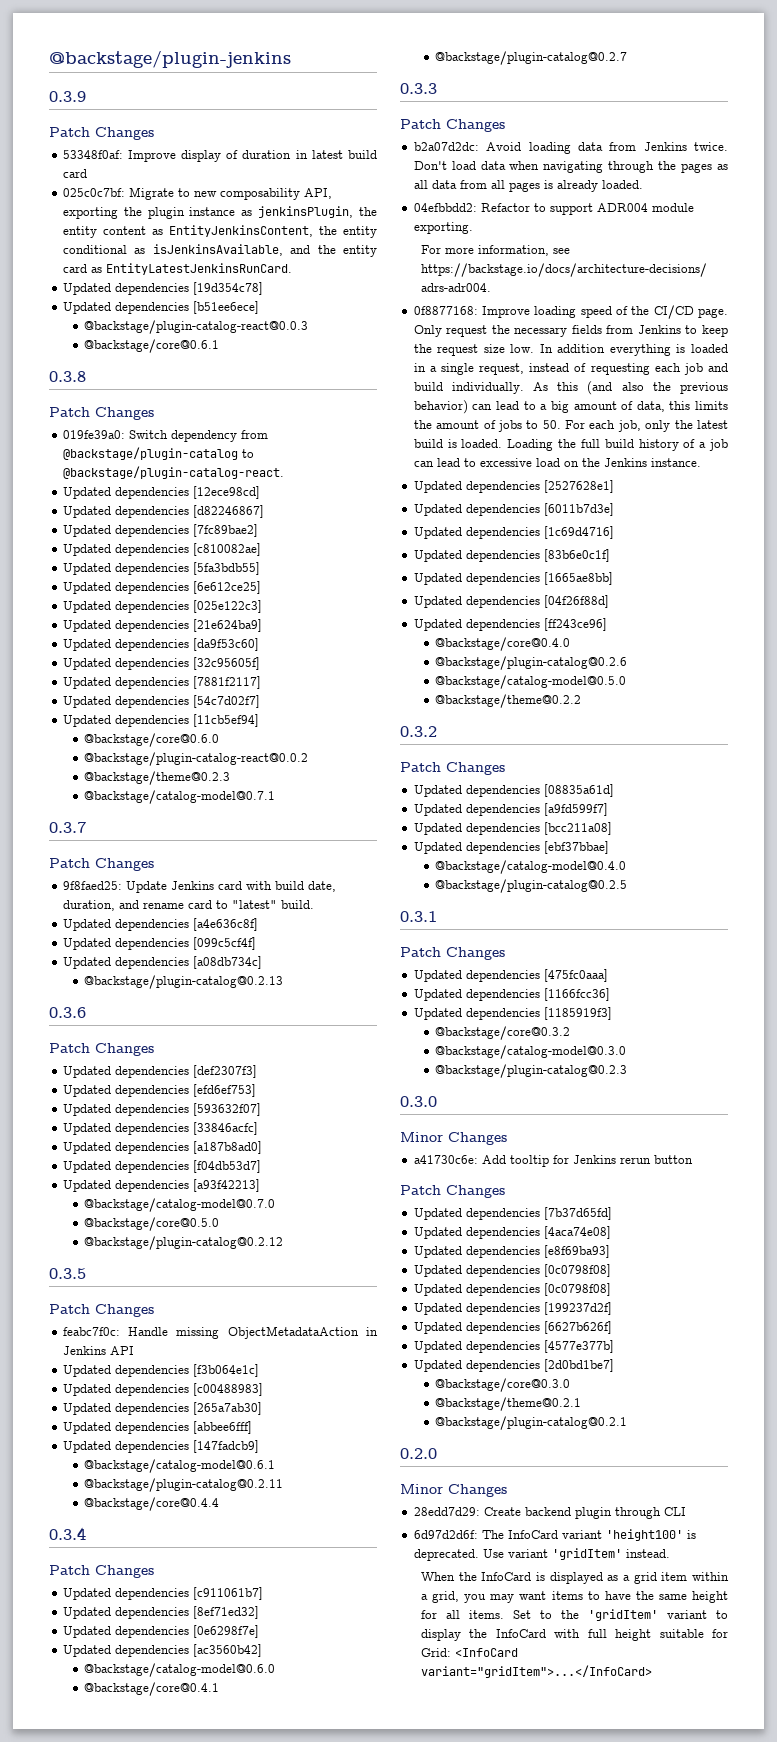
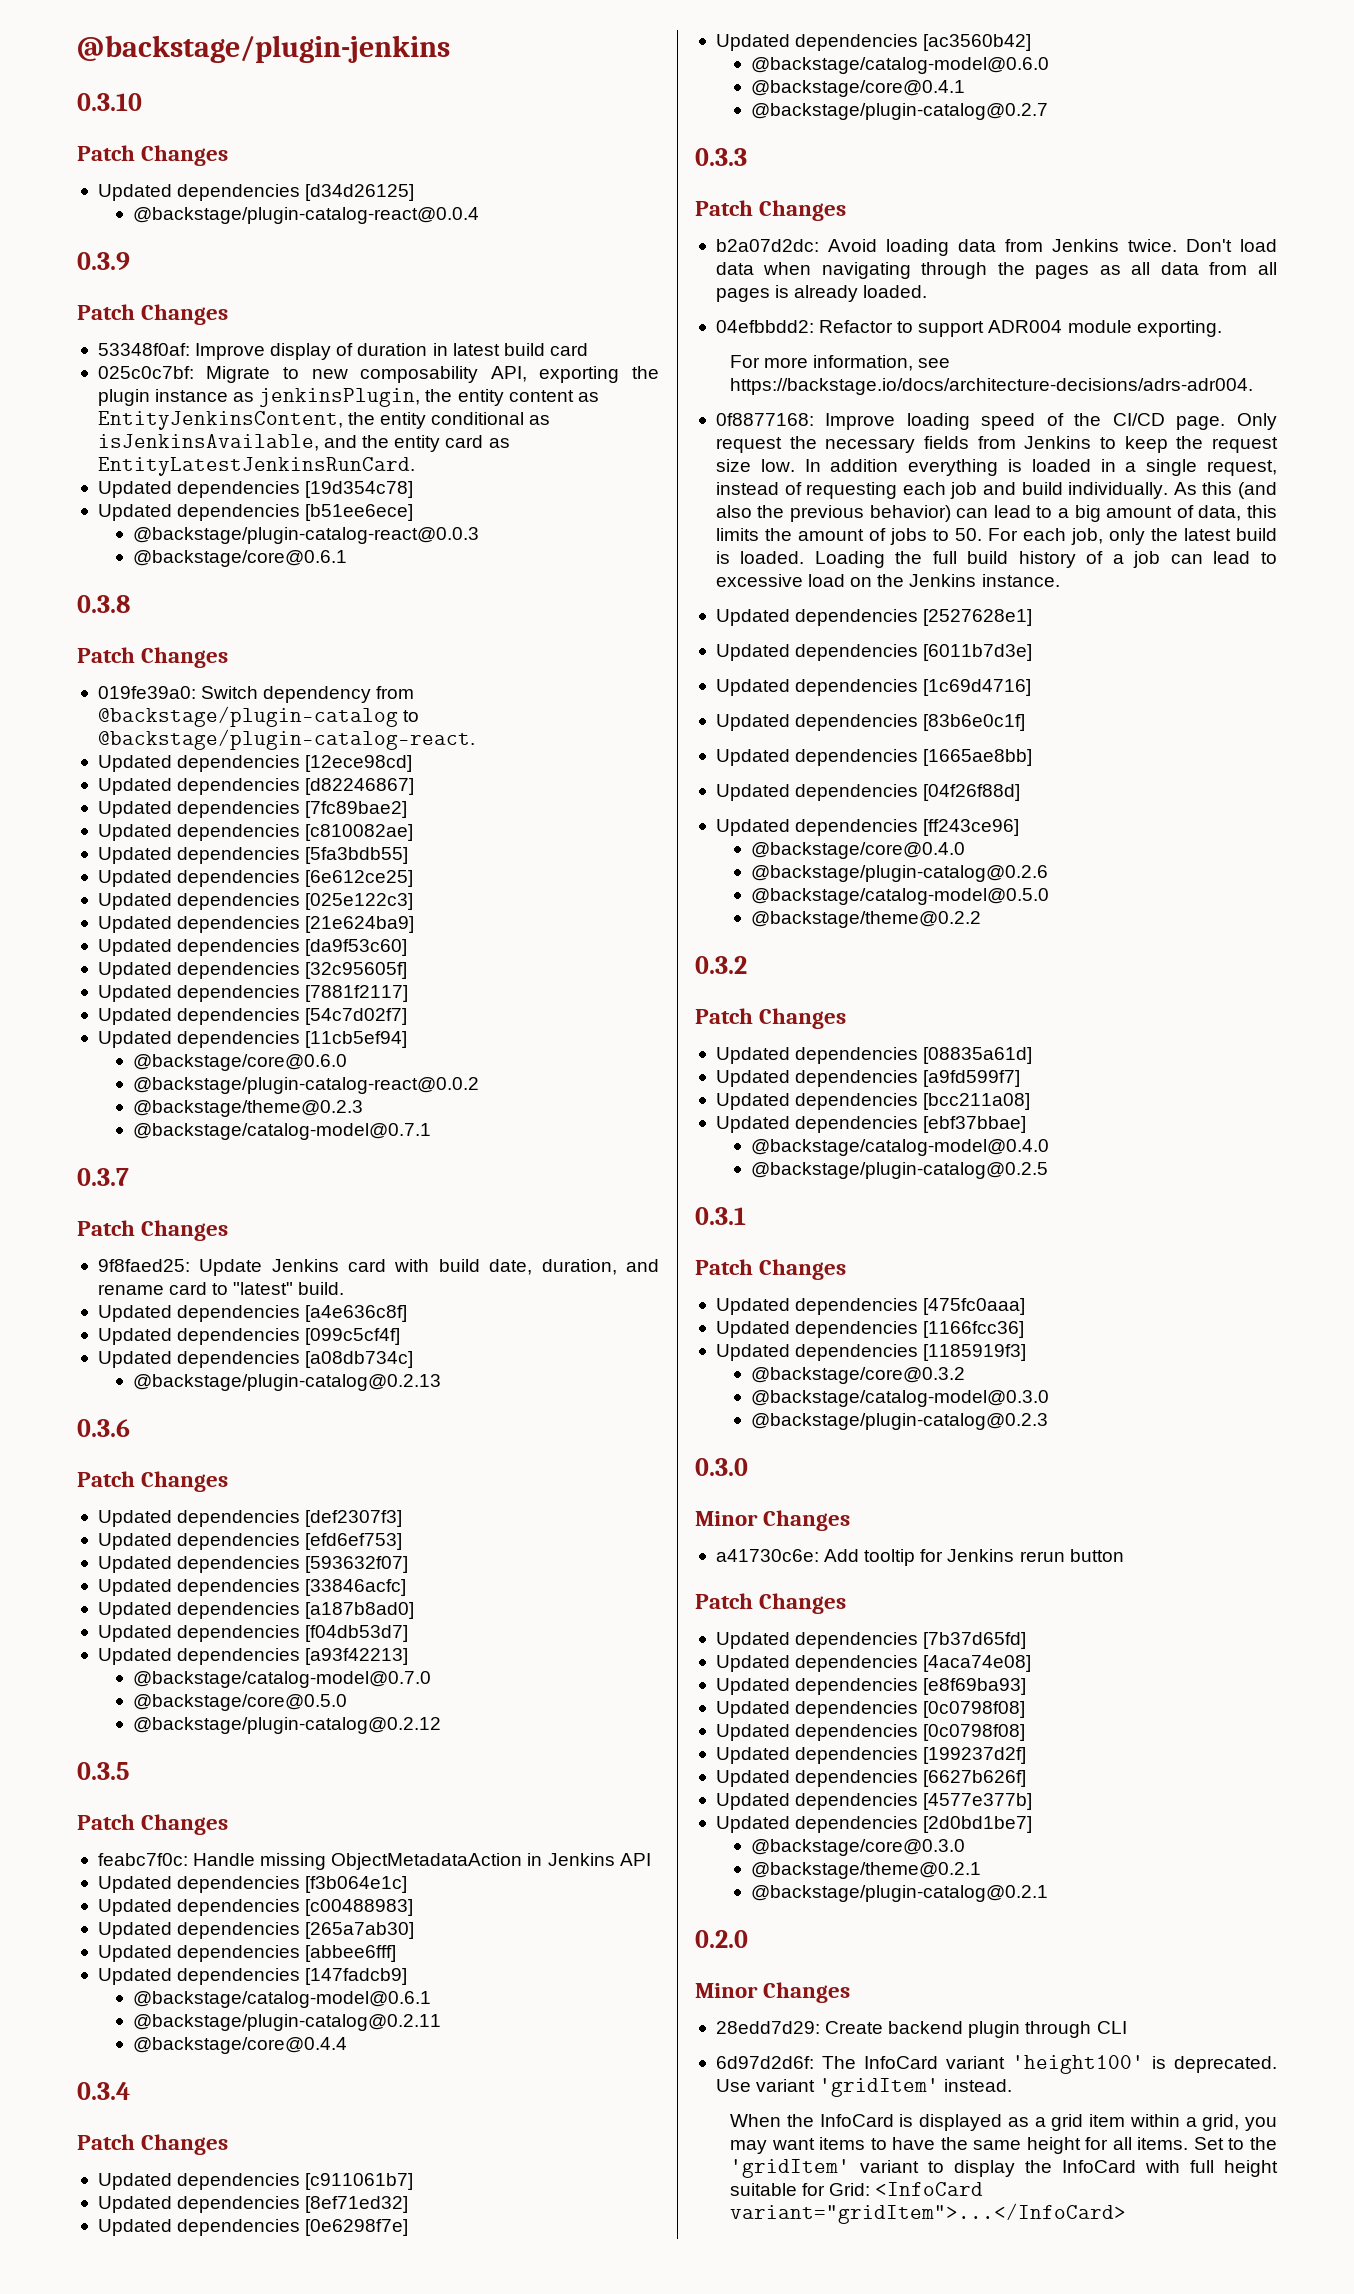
(291, 59) none -> [77,93,142,111] [77,145,229,166] [97,184,415,201] [132,207,479,224] // 0.3.10 // Patch Changes // Updated dependencies [d34d26125] // @backstage/plugin-catalog-react@0.0.4

